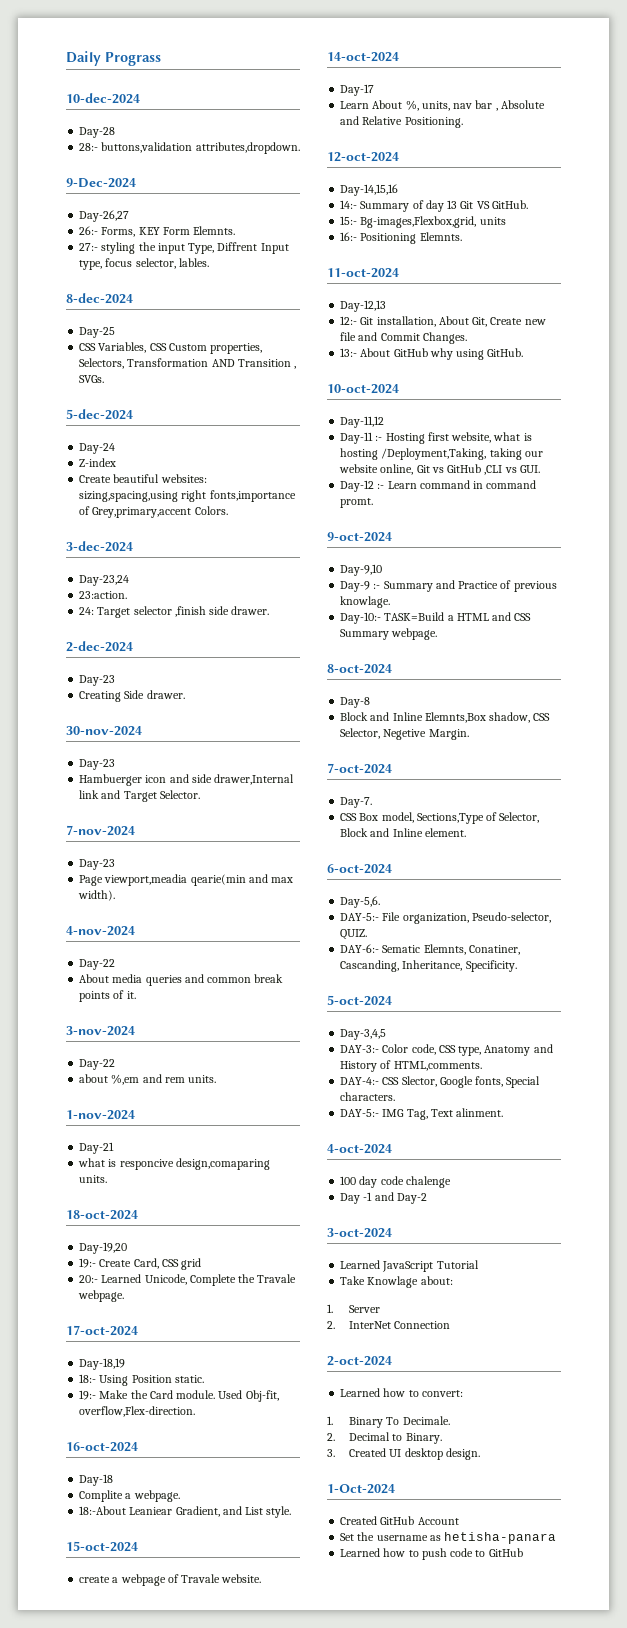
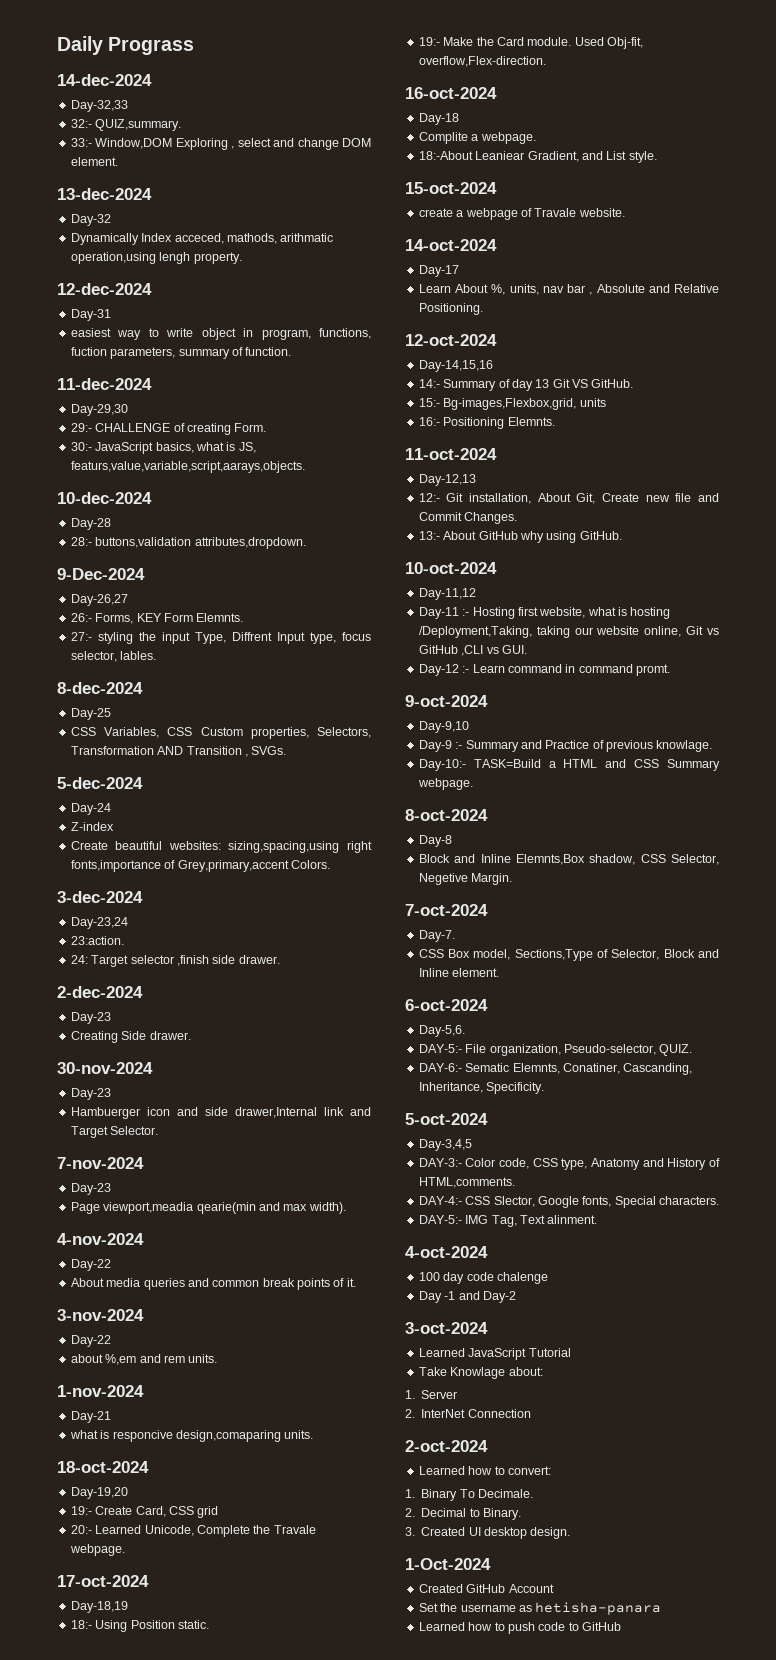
(161, 59) none -> [57,74,152,86] [70,100,128,112] [70,119,182,131] [70,138,372,150] [70,157,118,166] [57,188,152,200] [70,214,111,226] [70,233,334,245] [70,252,242,264] [57,283,152,295] [70,309,111,321] [70,328,372,340] [70,347,292,359] [57,378,152,390] [70,404,128,416] [70,423,267,435] [70,442,256,454] [70,461,305,473] // 14-dec-2024 // Day-32,33 // 32:- QUIZ,summary. // 33:- Window,DOM Exploring , select and change DOM element. // 13-dec-2024 // Day-32 // Dynamically Index acceced, mathods, arithmatic operation,using lengh property. // 12-dec-2024 // Day-31 // easiest way to write object in program, functions, fuction parameters, summary of function. // 11-dec-2024 // Day-29,30 // 29:- CHALLENGE of creating Form. // 30:- JavaScript basics, what is JS, featurs,value,variable,script,aarays,objects.

